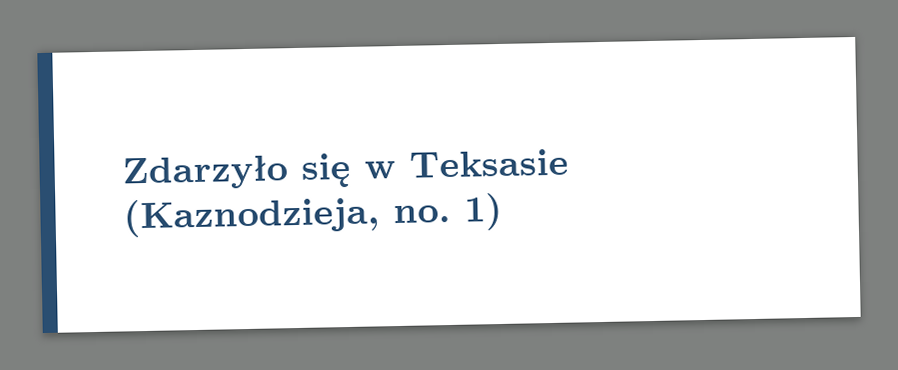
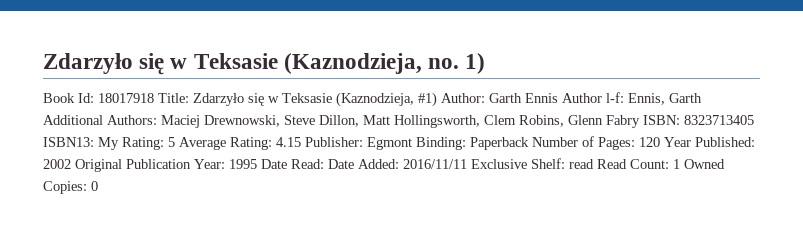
(503, 211) none -> [43,92,702,107] [43,115,754,128] [43,136,755,150] [43,158,725,172] [43,181,98,194] // Book Id: 18017918 Title: Zdarzyło się w Teksasie (Kaznodzieja, #1) Author: Garth Ennis Author l-f: Ennis, Garth Additional Authors: Maciej Drewnowski, Steve Dillon, Matt Hollingsworth, Clem Robins, Glenn Fabry ISBN: 8323713405 ISBN13: My Rating: 5 Average Rating: 4.15 Publisher: Egmont Binding: Paperback Number of Pages: 120 Year Published: 2002 Original Publication Year: 1995 Date Read: Date Added: 2016/11/11 Exclusive Shelf: read Read Count: 1 Owned Copies: 0

